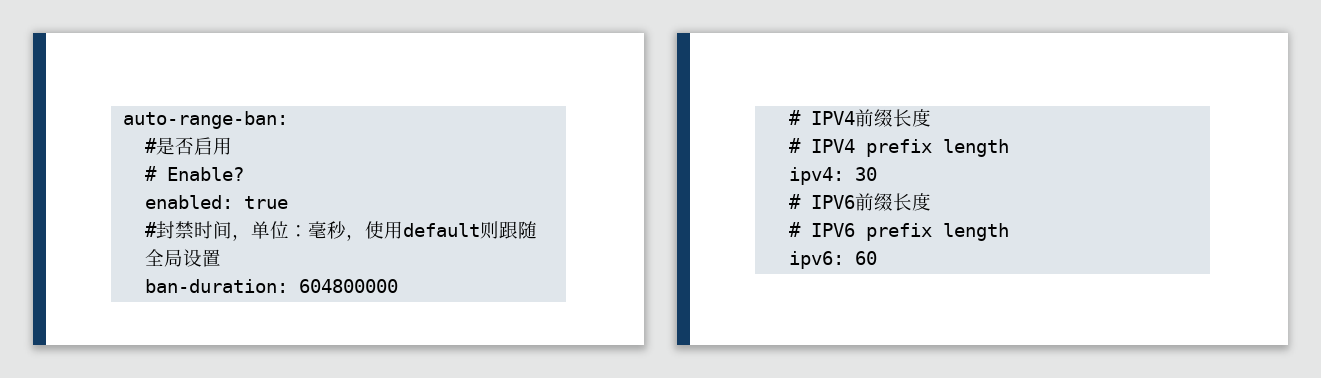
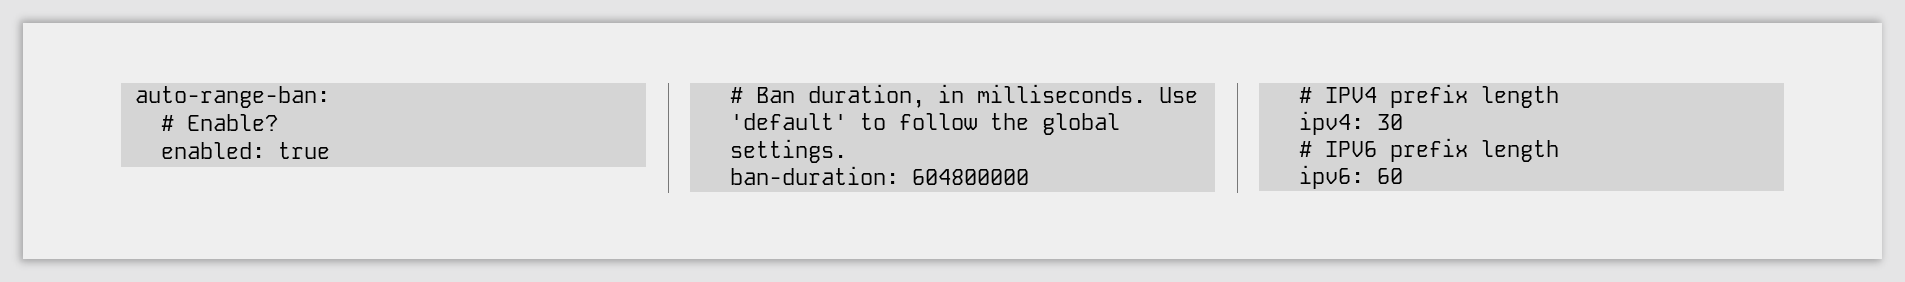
[145,137,232,155] // #是否启用 -> (330, 97) none
[156,221,537,241] [145,249,221,267] [145,279,398,293] [789,109,931,127] 封禁时间，单位：毫秒，使用default则跟随全局设置 // ban-duration: 604800000 // # IPV4前缀长度 -> [755,84,1198,108] [729,113,1120,135] [729,139,847,163] [729,166,1029,185] Ban duration, in milliseconds. Use 'default' to follow the global settings. // ban-duration: 604800000
[789,193,931,211] // # IPV6前缀长度 -> (1403, 122) none

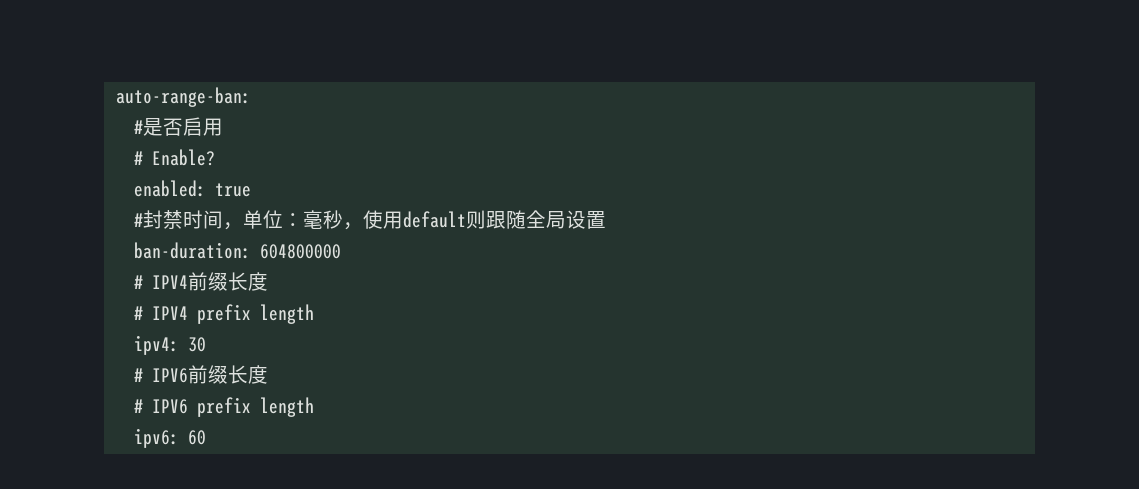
(330, 97) none -> [134,117,223,136] // #是否启用
[755,84,1198,108] [729,113,1120,135] [729,139,847,163] [729,166,1029,185] Ban duration, in milliseconds. Use 'default' to follow the global settings. // ban-duration: 604800000 -> [143,210,606,230] [134,242,341,259] [134,272,268,291] 封禁时间，单位：毫秒，使用default则跟随全局设置 // ban-duration: 604800000 // # IPV4前缀长度
(1403, 122) none -> [134,365,268,384] // # IPV6前缀长度

